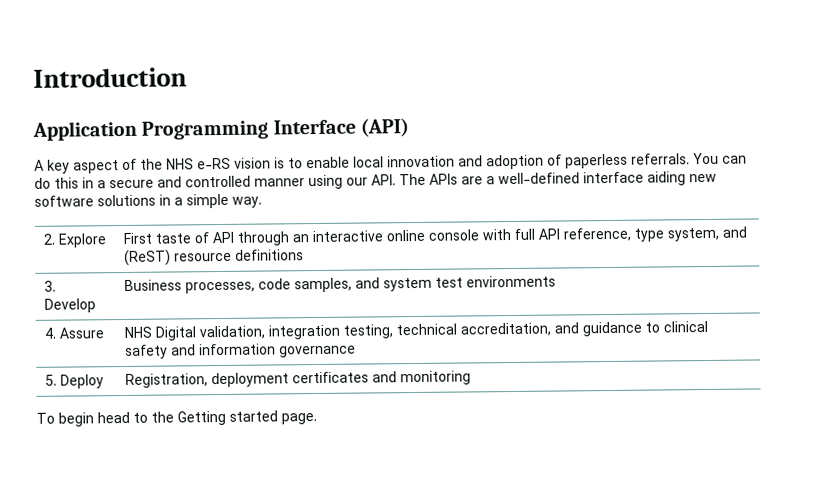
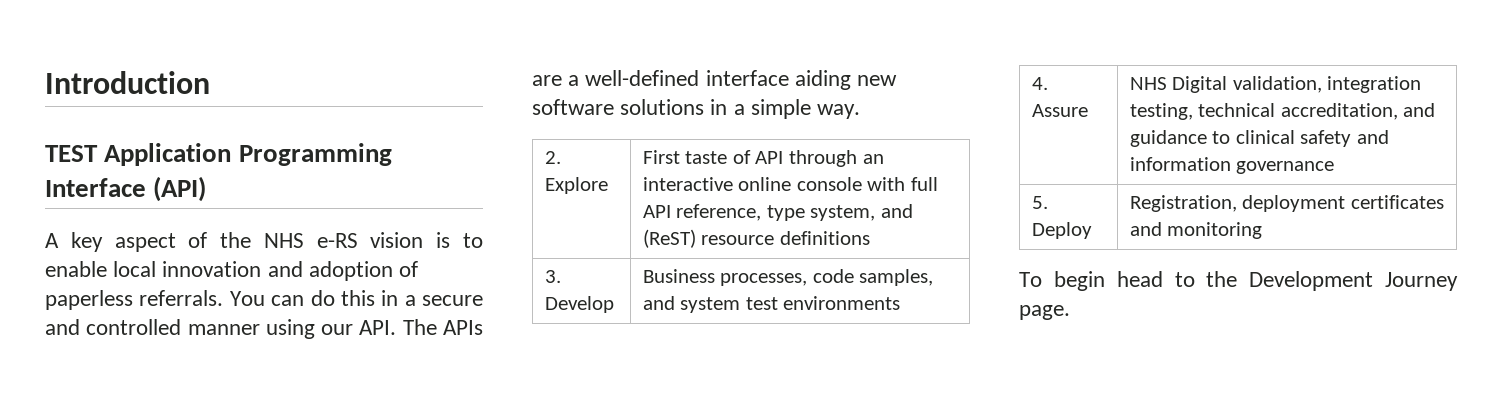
(187, 77) none -> [45,145,98,162] TEST
[177,410,278,426] Getting started -> [1249,271,1458,291] Development Journey

